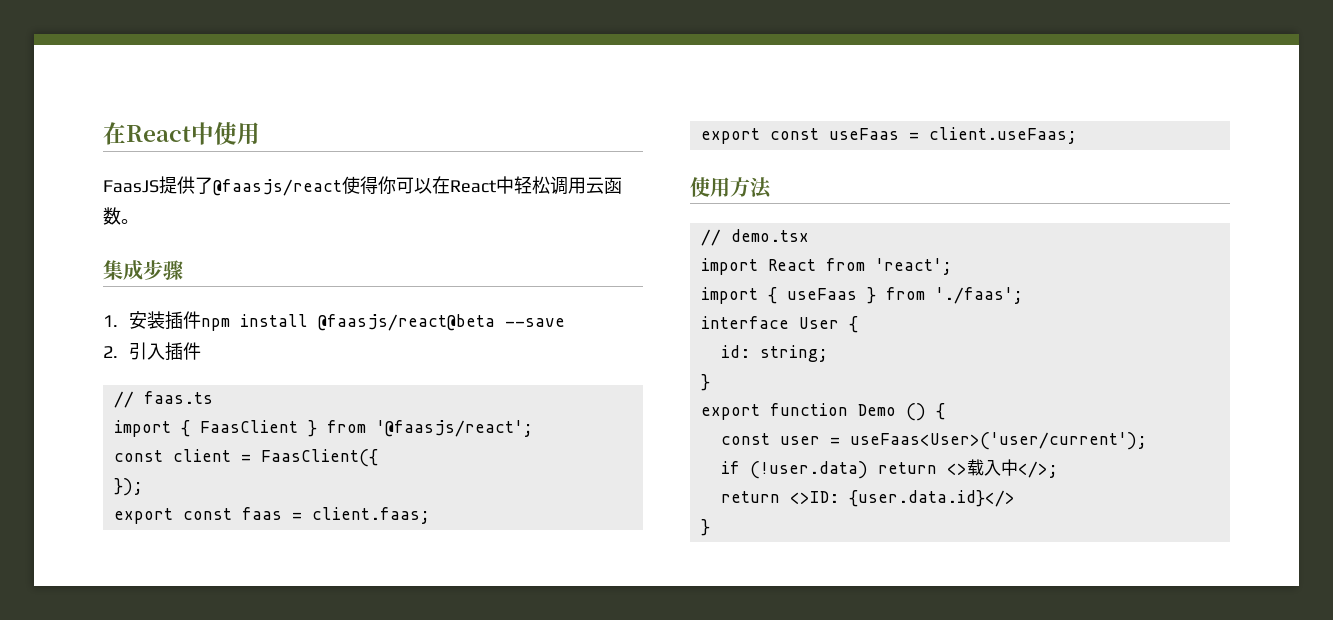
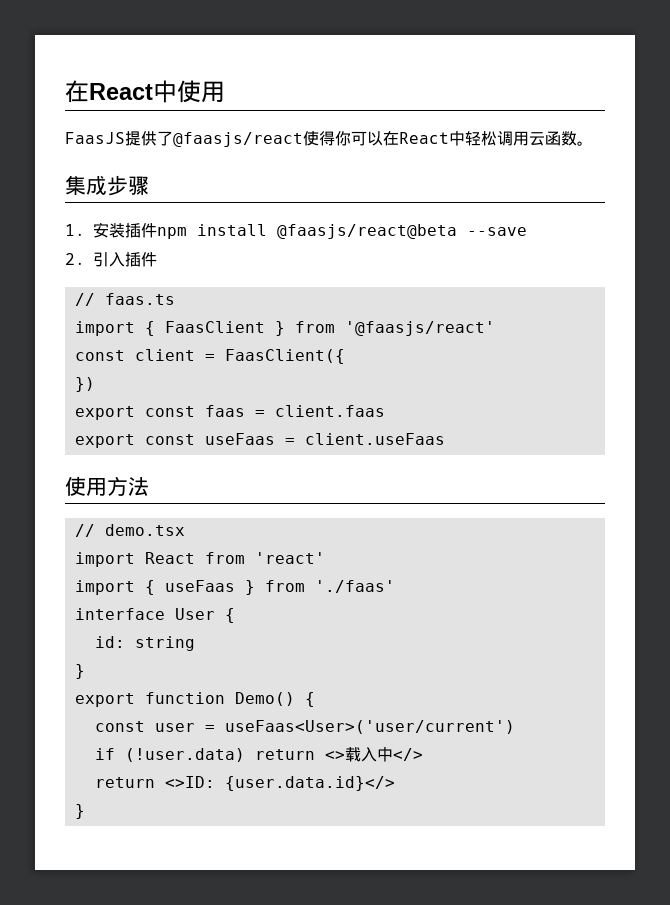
[375,420,533,437] '@faasjs/react'; -> [344,321,495,336] '@faasjs/react'
[113,478,143,496] }); -> [74,377,95,392] })
[311,507,430,524] client.faas; -> [274,405,385,417] client.faas
[928,127,1077,144] client.useFaas; -> [304,433,445,445] client.useFaas
[874,258,952,275] 'react'; -> [254,552,325,564] 'react'
[934,287,1023,304] './faas'; -> [314,580,395,593] './faas'
[759,345,828,362] string; -> [134,636,195,651] string
[857,403,926,421] Demo () -> [234,692,295,706] Demo()
[849,432,1147,450] useFaas<User>('user/current'); -> [224,720,515,734] useFaas<User>('user/current')
[1017,461,1058,478] </>; -> [392,748,423,761] </>

